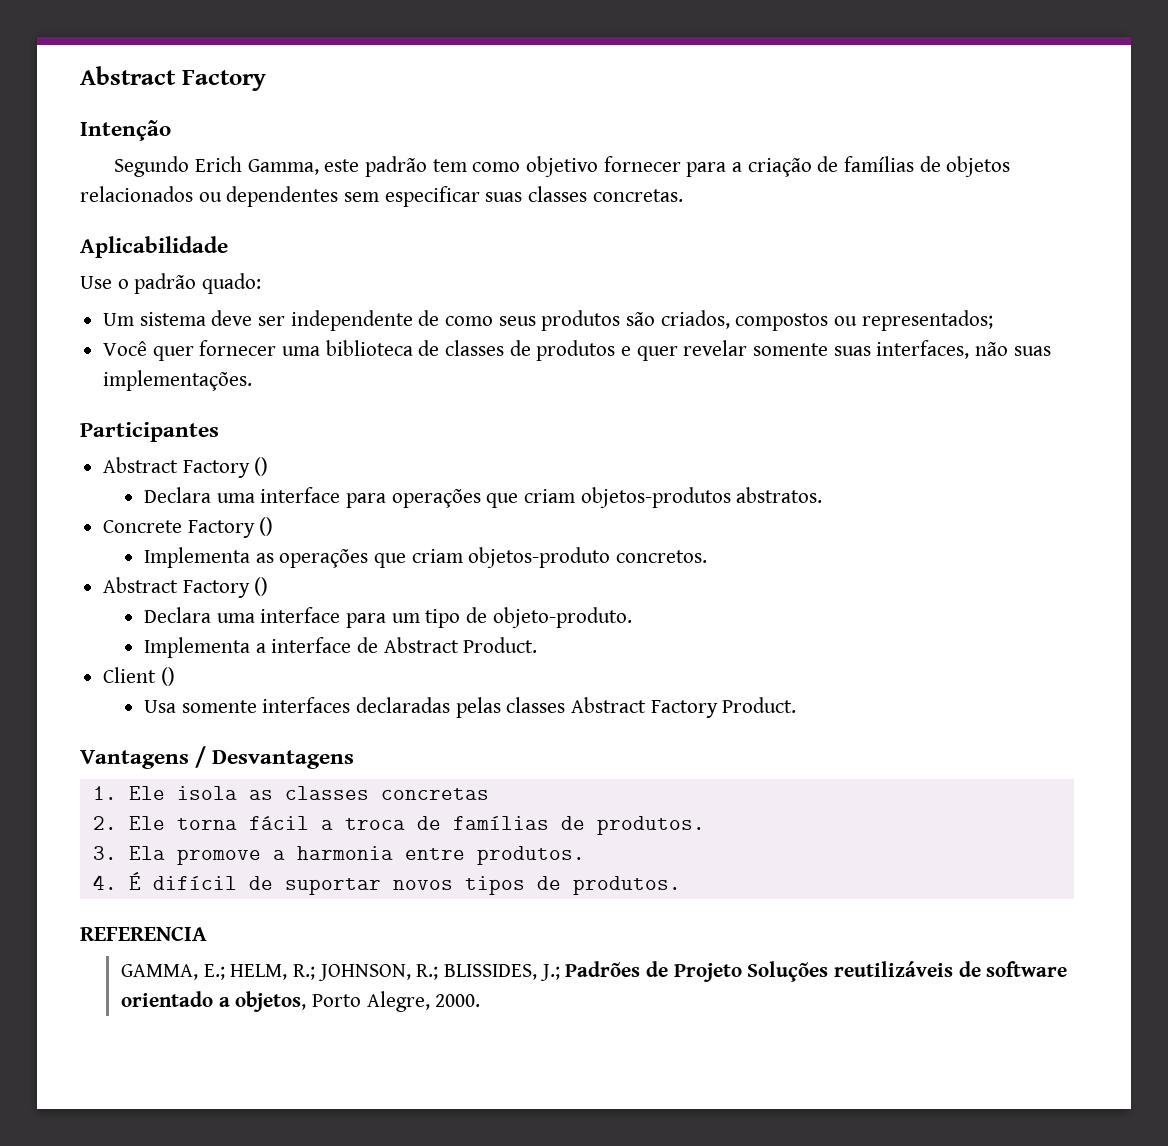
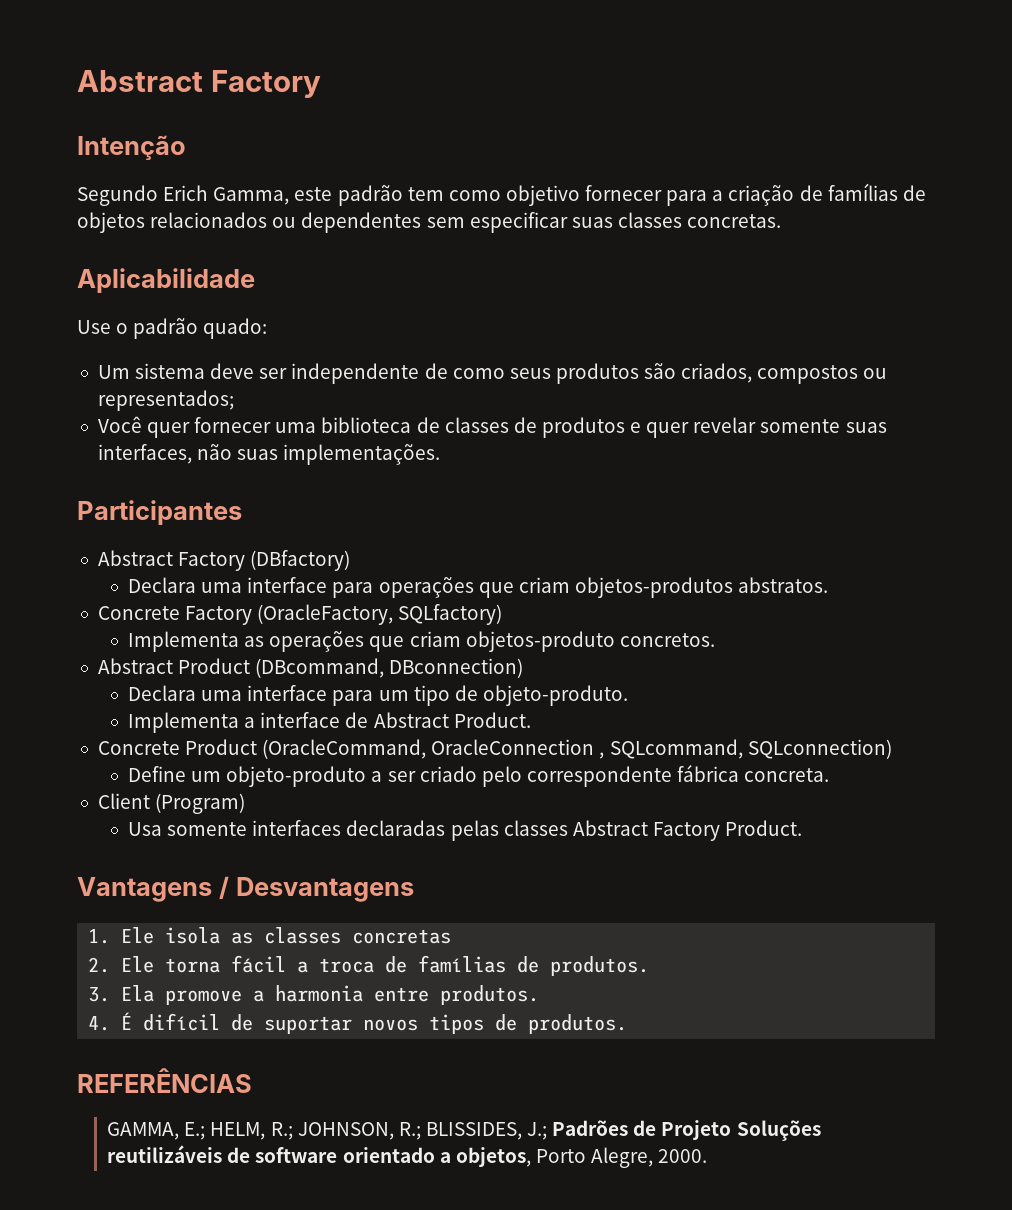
[254,457,269,476] () -> [250,550,351,571] (DBfactory)
[259,517,274,536] () -> [257,604,503,625] (OracleFactory, SQLfactory)
[182,577,269,598] Factory () -> [178,658,524,678] Product (DBcommand, DBconnection)
(538, 645) none -> [97,739,892,759] [128,765,830,787] // Concrete Product (OracleCommand, OracleConnection , SQLcommand, SQLconnection) // Define um objeto-produto a ser criado pelo correspondente fábrica concreta.
[160,667,175,686] () -> [155,793,246,814] (Program)
[80,926,207,941] REFERENCIA -> [77,1068,252,1093] REFERÊNCIAS

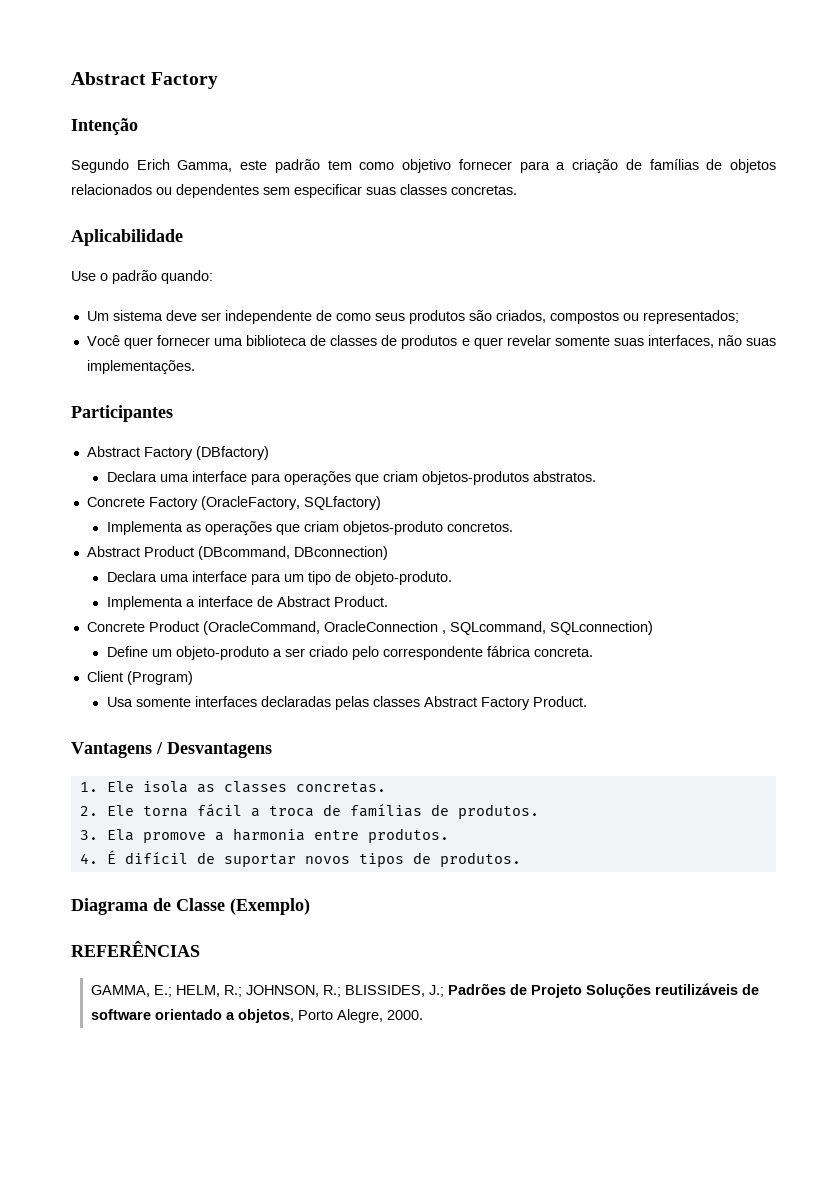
[203,318,268,339] quado: -> [161,270,213,284] quando:
[352,929,452,944] concretas -> [295,782,386,793] concretas.
(628, 1024) none -> [71,898,310,915] // Diagrama de Classe (Exemplo)

